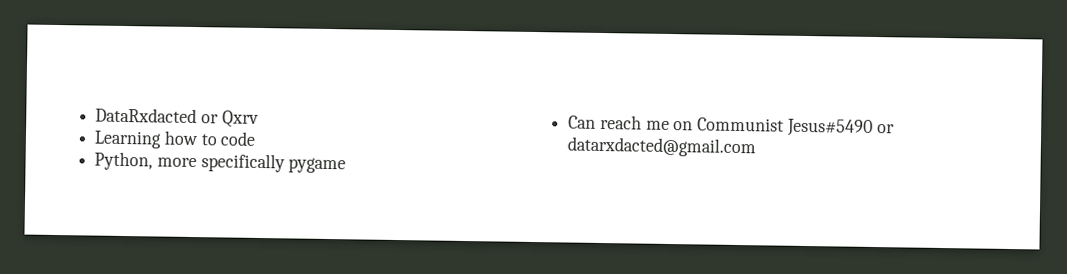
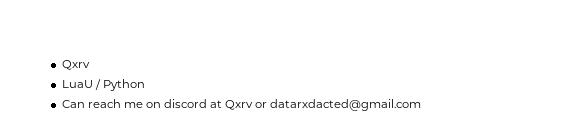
[95,107,219,124] DataRxdacted or -> (61, 65) none
[94,130,257,149] [94,151,347,174] Learning how to code // Python, more specifically pygame -> [61,79,145,91] LuaU / Python
[697,117,873,137] Communist Jesus#5490 -> [164,99,254,110] discord at Qxrv

